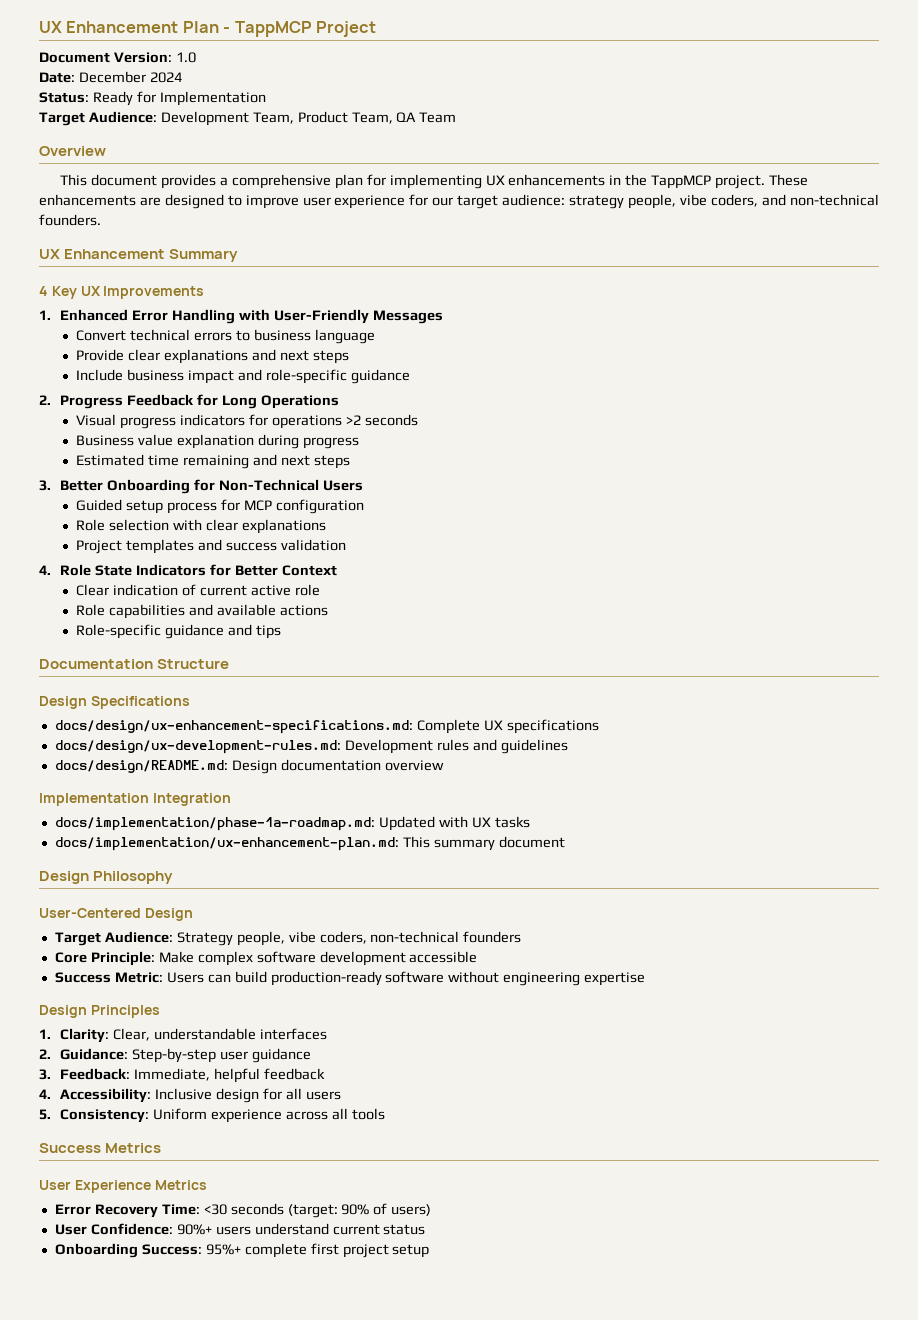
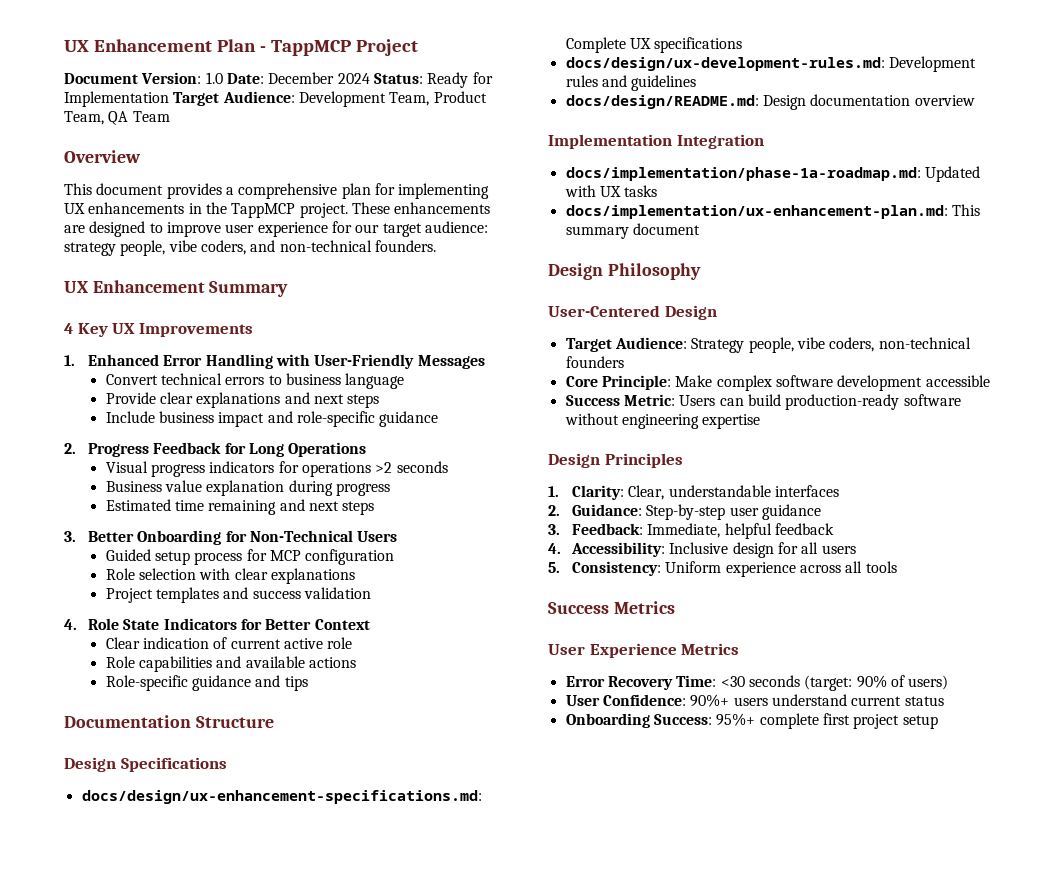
(196, 57) // -> (223, 78) none
(182, 77) // -> (370, 78) none
(266, 98) // -> (169, 99) none

